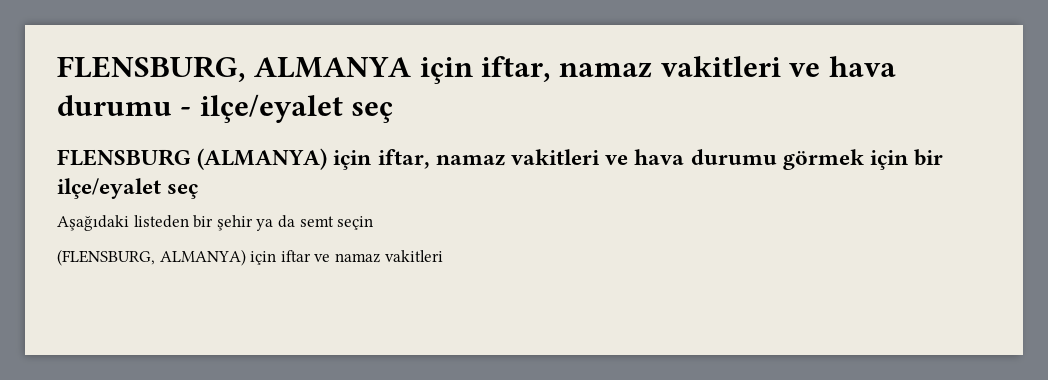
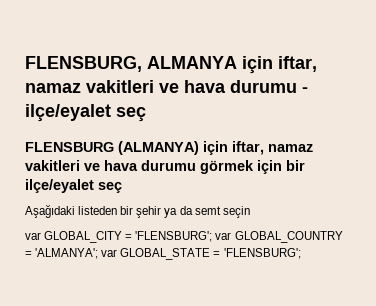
[57,249,443,266] (FLENSBURG, ALMANYA) için iftar ve namaz vakitleri -> [25,231,343,243] [25,248,301,260] var GLOBAL_CITY = 'FLENSBURG'; var GLOBAL_COUNTRY = 'ALMANYA'; var GLOBAL_STATE = 'FLENSBURG';

